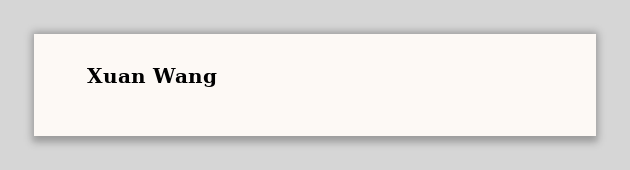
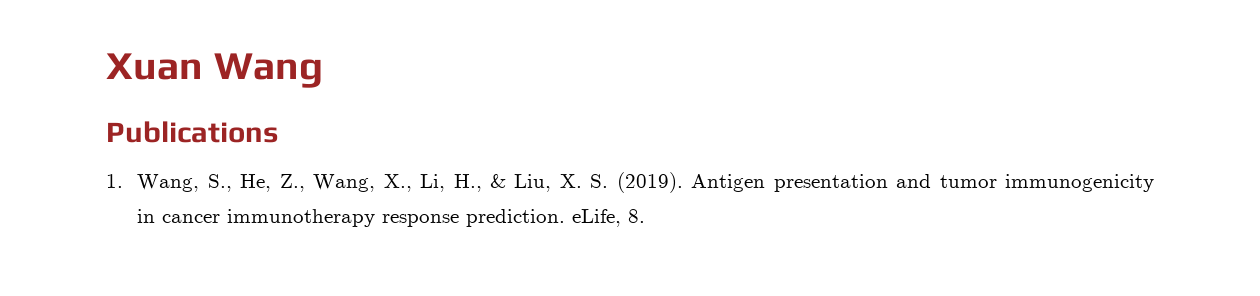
(217, 77) none -> [106,121,278,143] [106,172,1154,193] [137,209,646,227] // Publications // 1. Wang, S., He, Z., Wang, X., Li, H., & Liu, X. S. (2019). Antigen presentation and tumor immunogenicity in cancer immunotherapy response prediction. eLife, 8.

